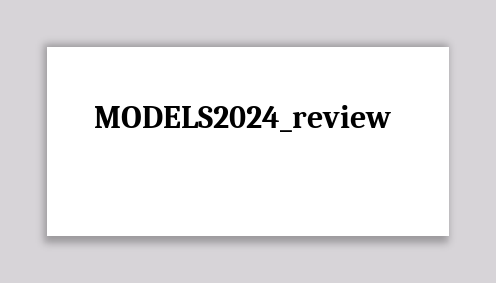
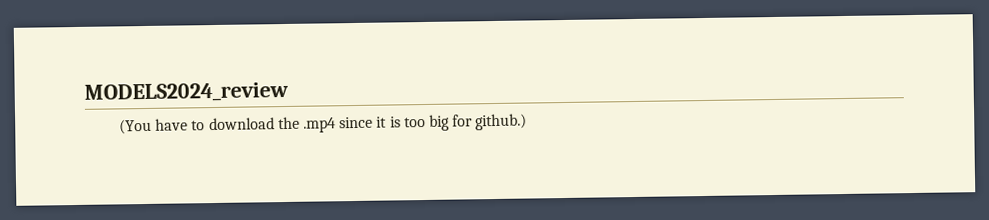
(391, 118) none -> [119,113,528,135] // (You have to download the .mp4 since it is too big for github.)

